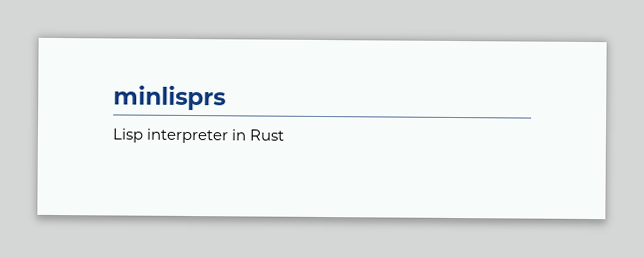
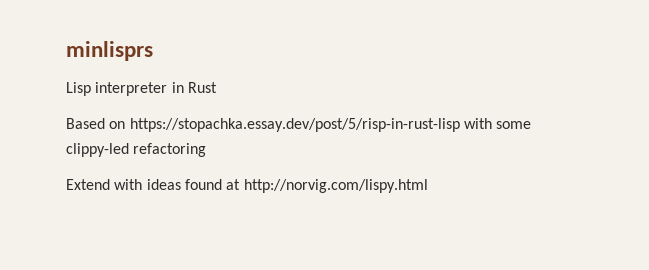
(285, 135) none -> [66,118,532,132] [66,143,207,157] [66,179,428,193] // Based on https://stopachka.essay.dev/post/5/risp-in-rust-lisp with some clippy-led refactoring // Extend with ideas found at http://norvig.com/lispy.html

